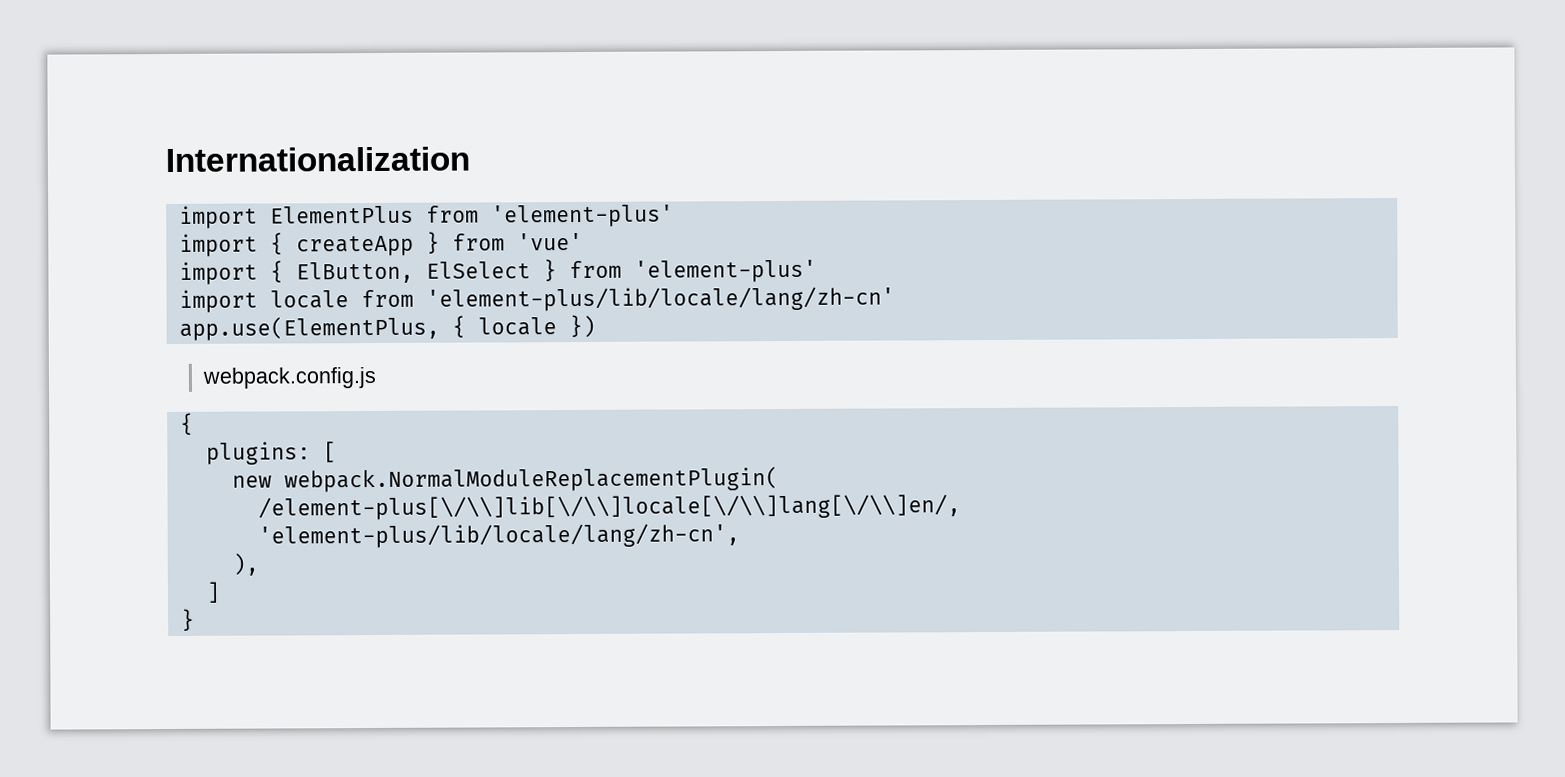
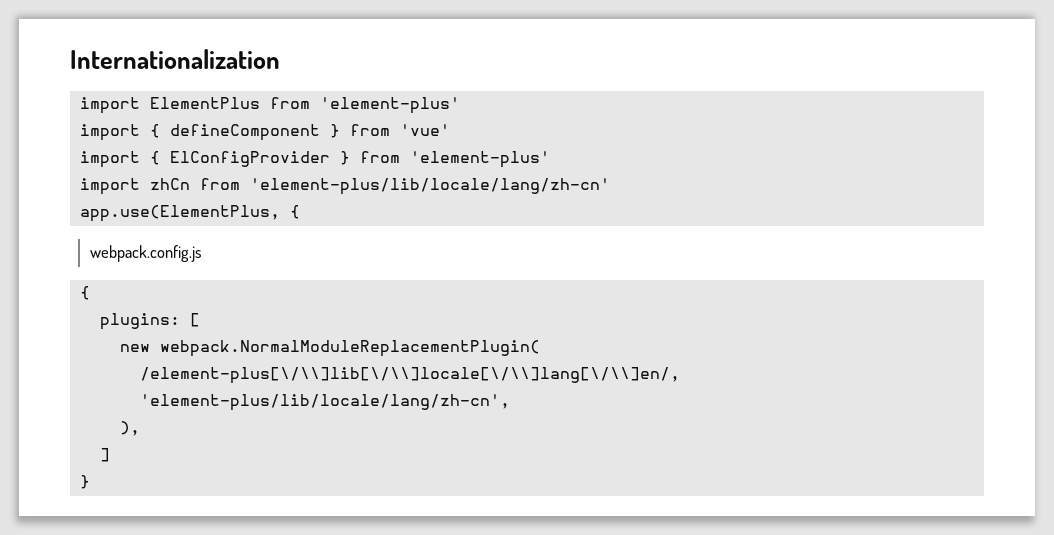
[295,235,414,257] createApp -> [169,124,320,141] defineComponent
[295,261,531,284] ElButton, ElSelect -> [169,151,330,167] ElConfigProvider
[269,290,349,309] locale -> [149,178,190,190] zhCn
[477,314,596,339] locale }) -> (300, 212) none

